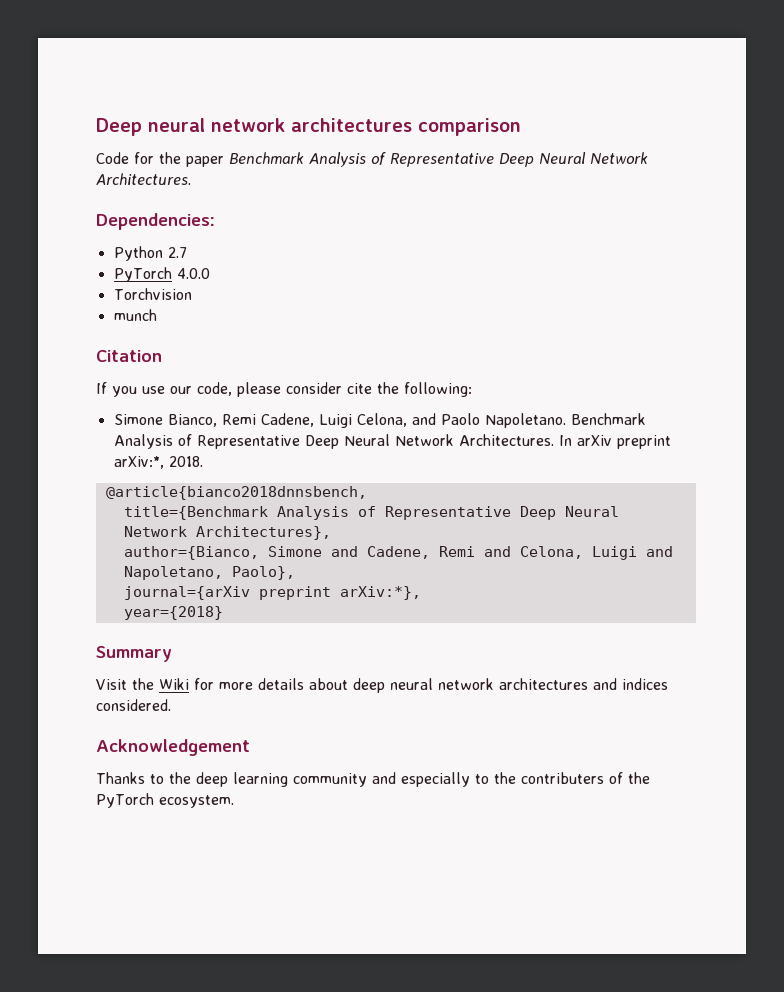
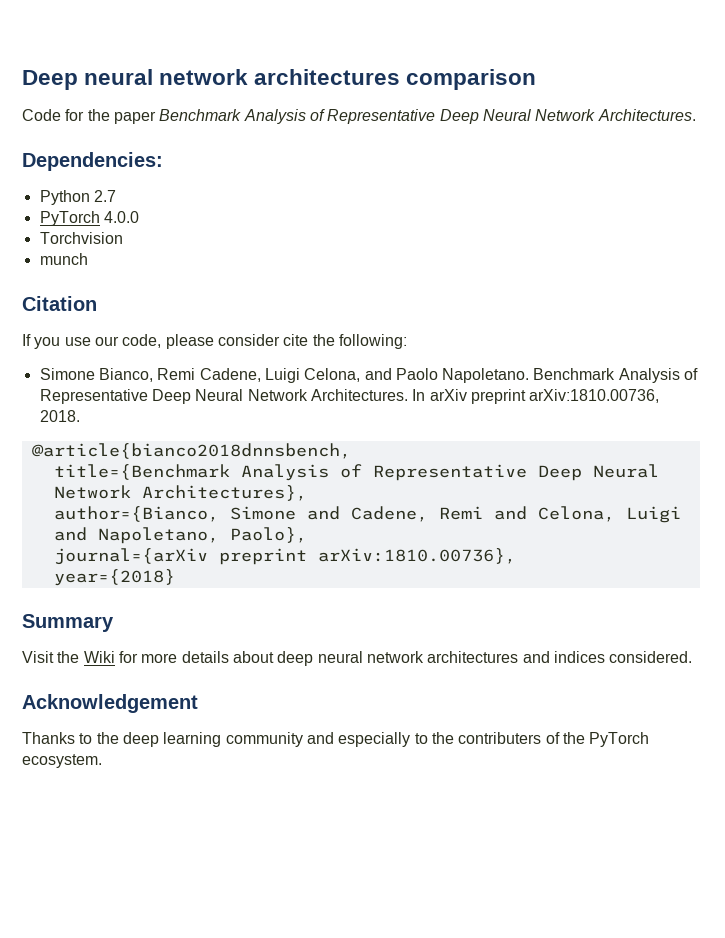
[113,456,164,469] arXiv:*, -> [529,389,660,403] arXiv:1810.00736,
[339,586,421,600] arXiv:*}, -> [317,548,516,564] arXiv:1810.00736},

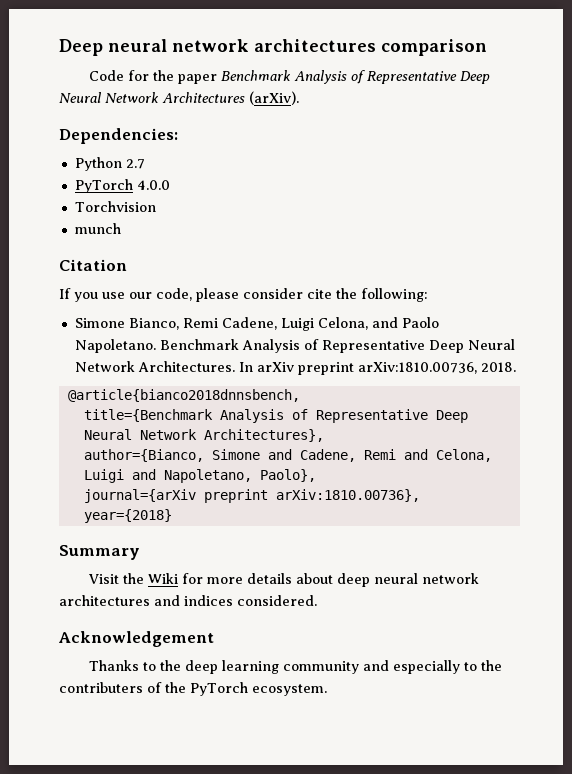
[597,109,696,121] Architectures. -> [162,91,299,105] Architectures (arXiv).

